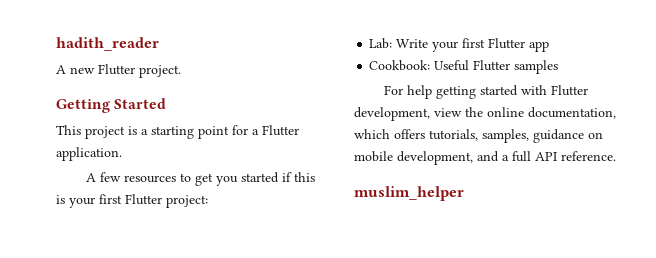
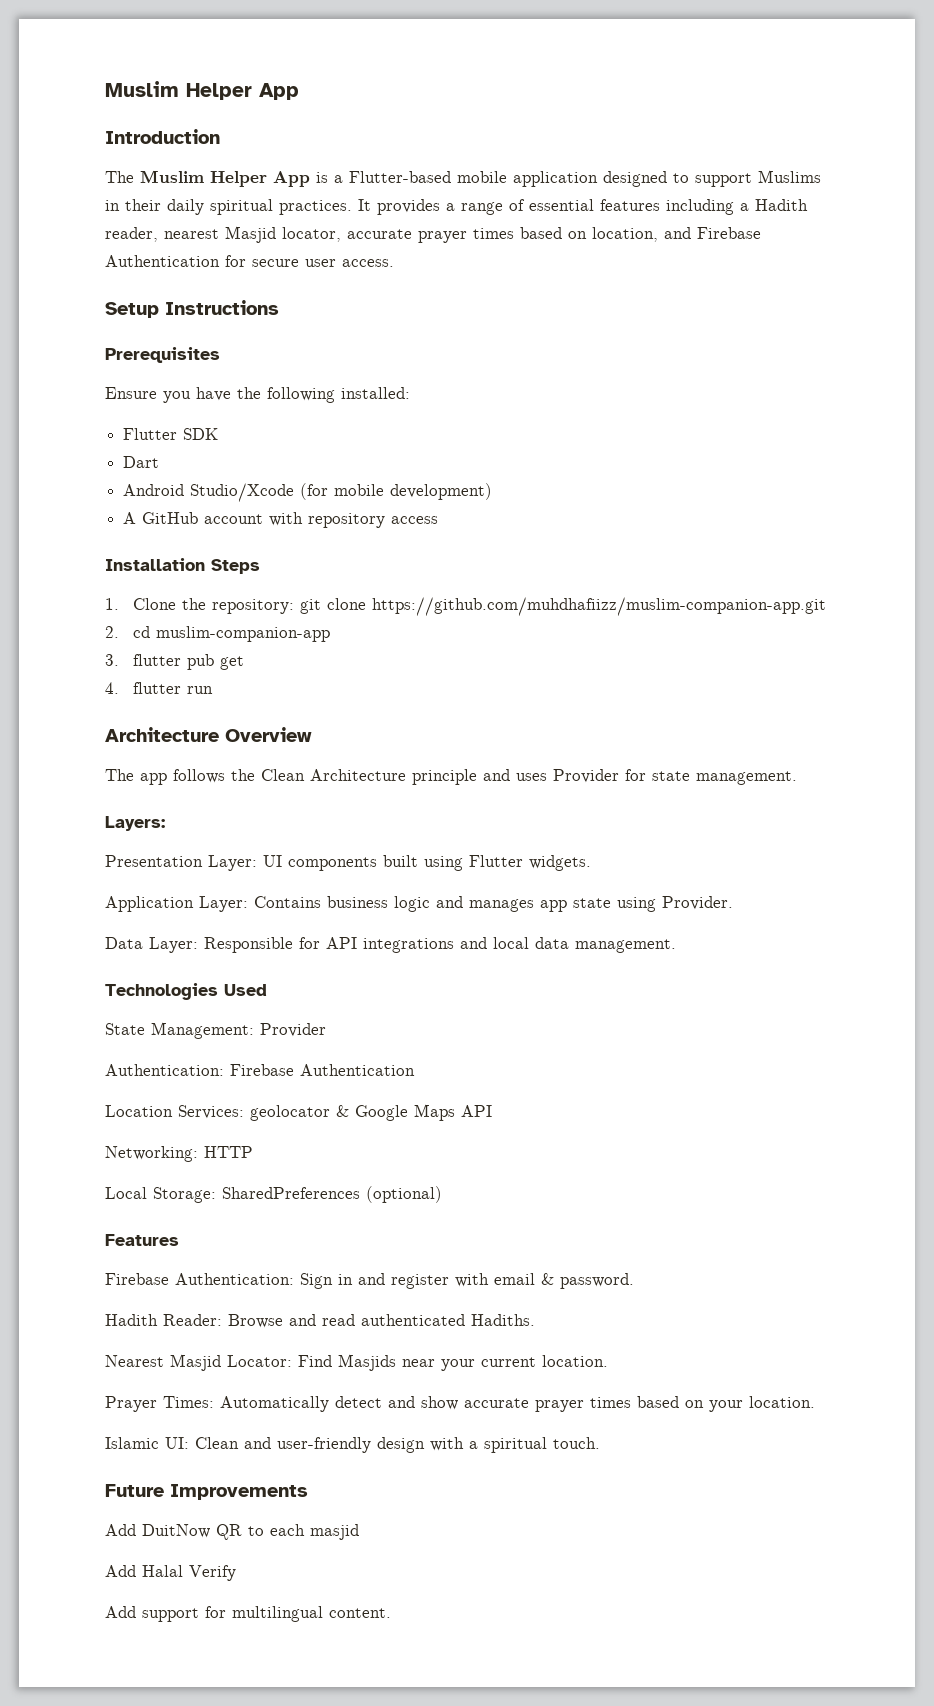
[56,37,159,51] [56,64,181,78] [56,98,167,113] [56,125,299,139] [56,147,122,161] [85,172,315,186] [56,194,208,208] [369,38,550,52] [369,60,559,74] [383,85,588,99] [354,107,616,121] [354,129,603,143] [354,151,616,165] [354,186,464,201] hadith_reader // A new Flutter project. // Getting Started // This project is a starting point for a Flutter application. // A few resources to get you started if this is your first Flutter project: // Lab: Write your first Flutter app // Cookbook: Useful Flutter samples // For help getting started with Flutter development, view the online documentation, which offers tutorials, samples, guidance on mobile development, and a full API reference. // muslim_helper -> [105,81,299,100] [105,129,220,144] [105,170,821,187] [105,199,808,215] [105,226,761,243] [105,255,394,267] [105,300,279,318] [105,347,220,363] [105,387,410,403] [123,428,219,440] [123,456,160,468] [123,483,493,502] [123,512,439,528] [105,558,260,574] [105,597,826,616] [105,626,330,642] [105,654,244,670] [105,682,213,694] [105,727,312,742] [105,769,797,785] [105,816,165,831] [105,855,591,871] [105,896,733,912] [105,937,676,953] [105,983,267,1000] [105,1022,326,1039] [105,1064,415,1076] [105,1104,492,1121] [105,1146,253,1162] [105,1186,442,1203] [105,1234,179,1246] [105,1273,634,1289] [105,1314,535,1328] [105,1354,608,1371] [105,1396,815,1412] [105,1437,600,1453] [105,1484,308,1500] [105,1524,359,1540] [105,1565,236,1581] [105,1606,391,1622] Muslim Helper App // Introduction // The Muslim Helper App is a Flutter-based mobile application designed to support Muslims in their daily spiritual practices. It provides a range of essential features including a Hadith reader, nearest Masjid locator, accurate prayer times based on location, and Firebase Authentication for secure user access. // Setup Instructions // Prerequisites // Ensure you have the following installed: // Flutter SDK // Dart // Android Studio/Xcode (for mobile development) // A GitHub account with repository access // Installation Steps // 1. Clone the repository: git clone https://github.com/muhdhafiizz/muslim-companion-app.git // 2. cd muslim-companion-app // 3. flutter pub get // 4. flutter run // Architecture Overview // The app follows the Clean Architecture principle and uses Provider for state management. // Layers: // Presentation Layer: UI components built using Flutter widgets. // Application Layer: Contains business logic and manages app state using Provider. // Data Layer: Responsible for API integrations and local data management. // Technologies Used // State Management: Provider // Authentication: Firebase Authentication // Location Services: geolocator & Google Maps API // Networking: HTTP // Local Storage: SharedPreferences (optional) // Features // Firebase Authentication: Sign in and register with email & password. // Hadith Reader: Browse and read authenticated Hadiths. // Nearest Masjid Locator: Find Masjids near your current location. // Prayer Times: Automatically detect and show accurate prayer times based on your location. // Islamic UI: Clean and user-friendly design with a spiritual touch. // Future Improvements // Add DuitNow QR to each masjid // Add Halal Verify // Add support for multilingual content.

